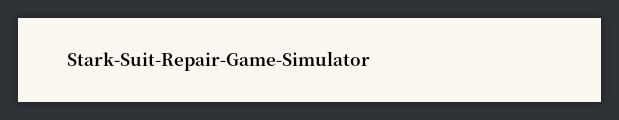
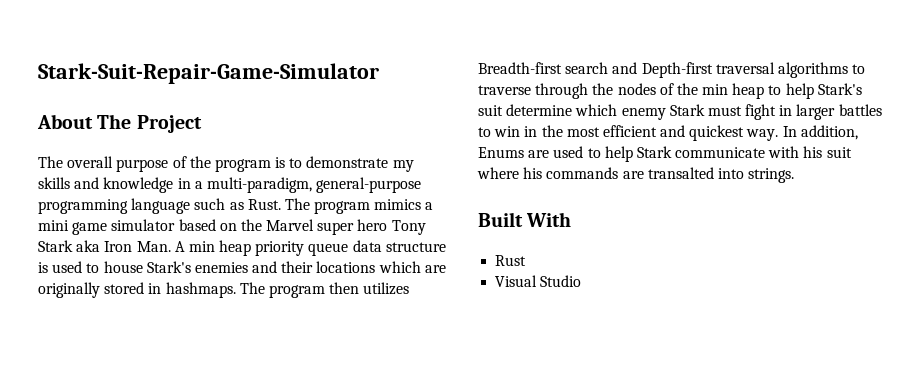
(370, 61) none -> [37,114,202,133] [38,156,414,172] [38,177,422,193] [38,198,434,214] [38,219,426,235] [38,240,446,256] [38,261,446,273] [38,282,410,298] [478,62,866,78] [478,83,862,99] [478,104,882,120] [478,125,858,141] [478,146,852,162] [477,167,795,183] [478,212,572,227] [495,255,527,266] [495,275,582,287] // About The Project // The overall purpose of the program is to demonstrate my skills and knowledge in a multi-paradigm, general-purpose programming language such as Rust. The program mimics a mini game simulator based on the Marvel super hero Tony Stark aka Iron Man. A min heap priority queue data structure is used to house Stark's enemies and their locations which are originally stored in hashmaps. The program then utilizes Breadth-first search and Depth-first traversal algorithms to traverse through the nodes of the min heap to help Stark's suit determine which enemy Stark must fight in larger battles to win in the most efficient and quickest way. In addition, Enums are used to help Stark communicate with his suit where his commands are transalted into strings. // Built With // Rust // Visual Studio

